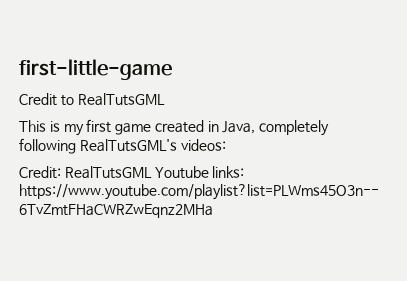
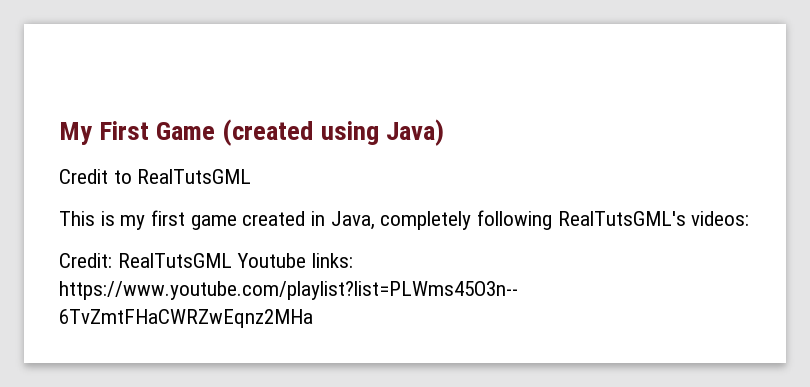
[19,59,172,80] first-little-game -> [59,119,444,146] My First Game (created using Java)

